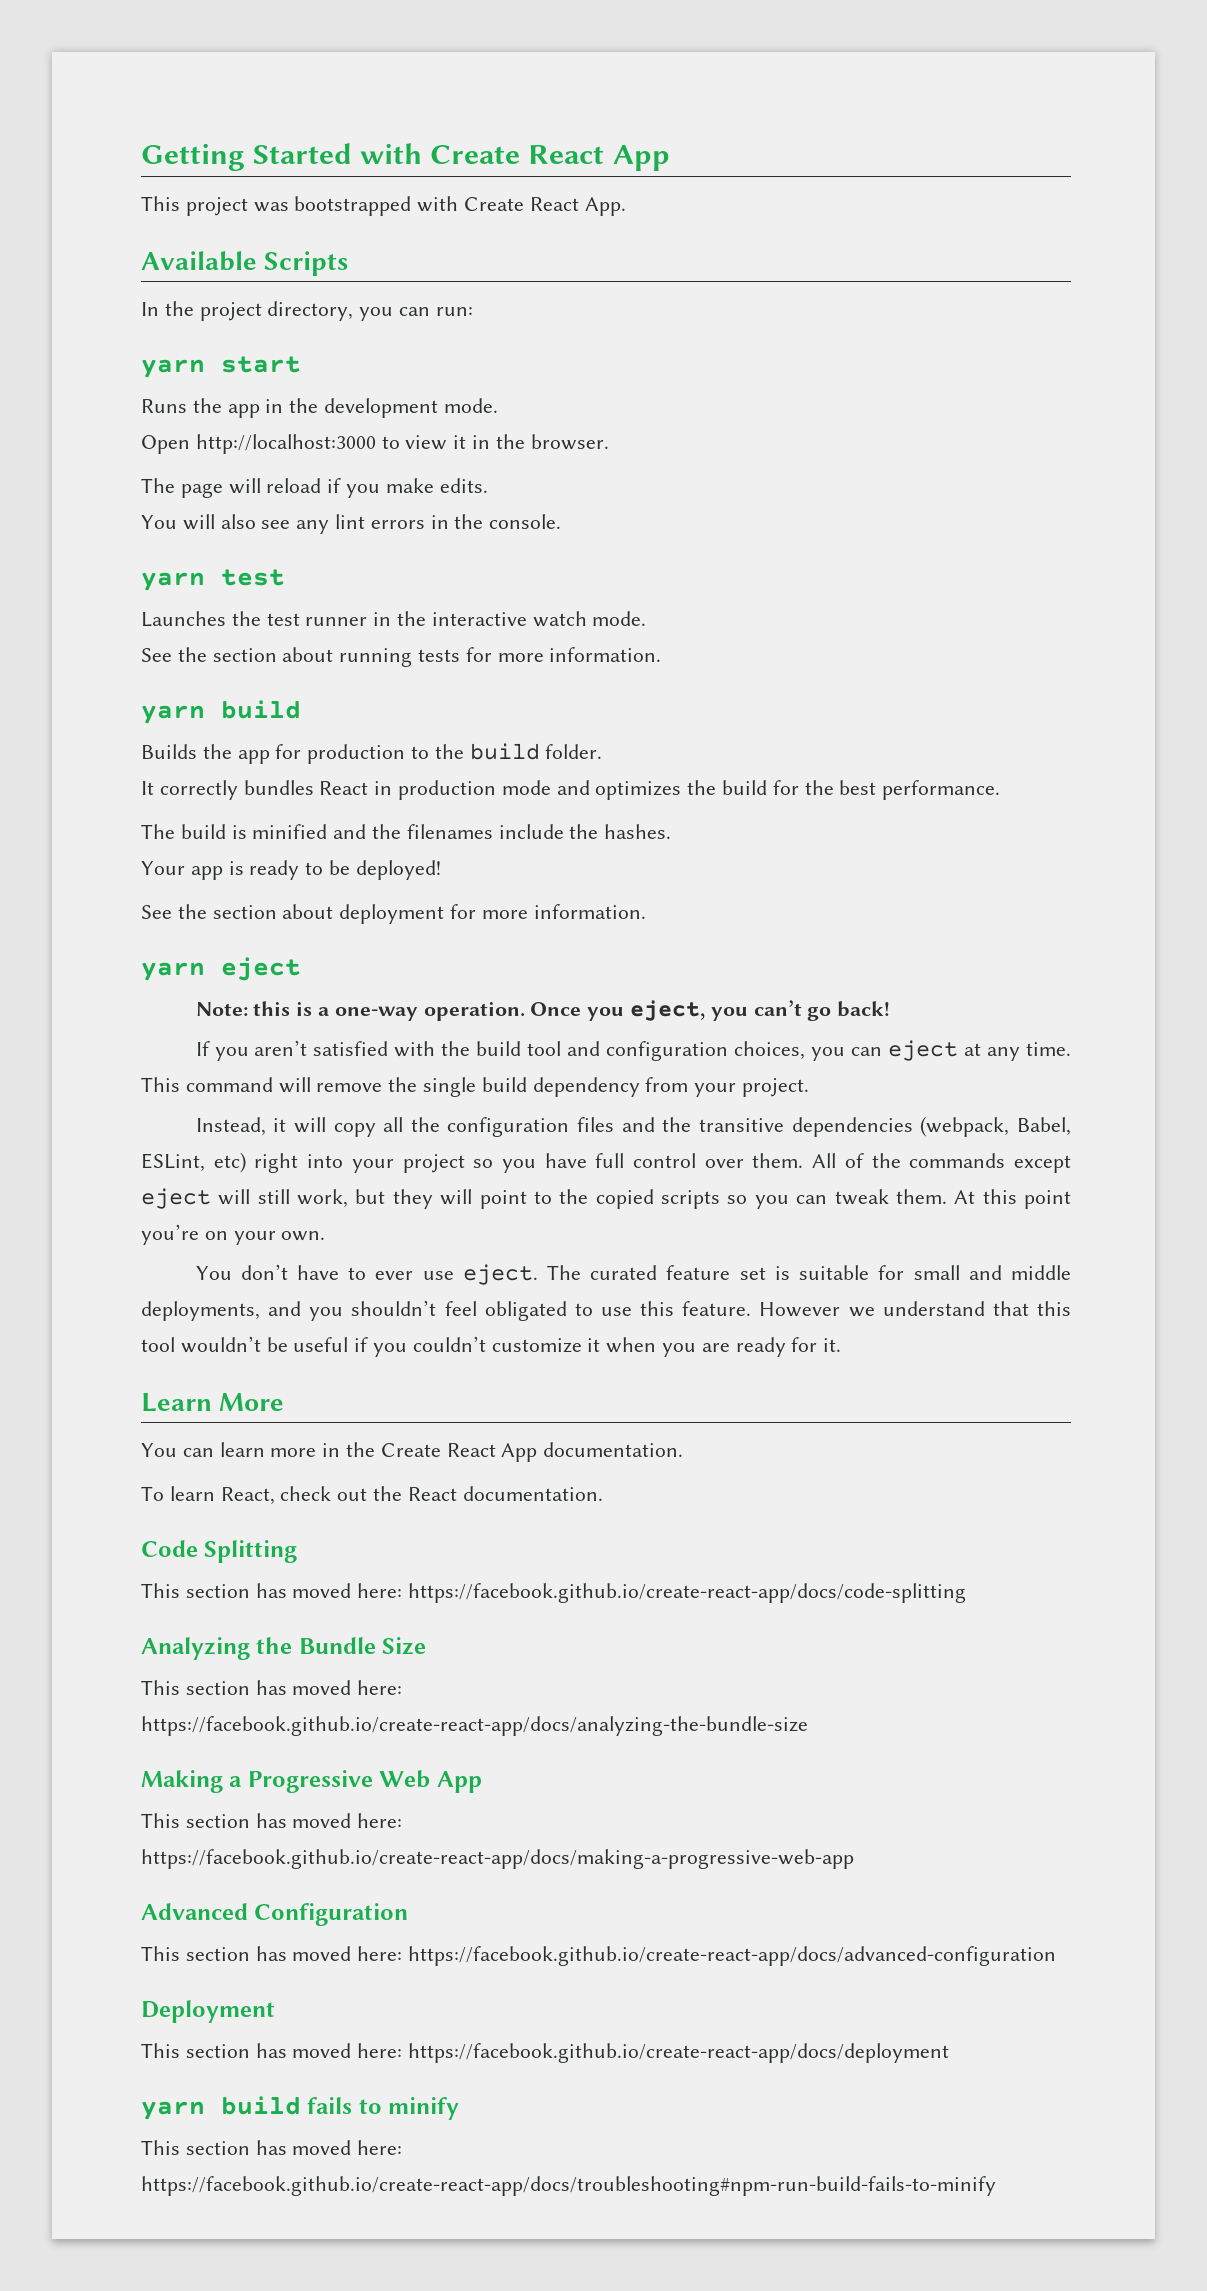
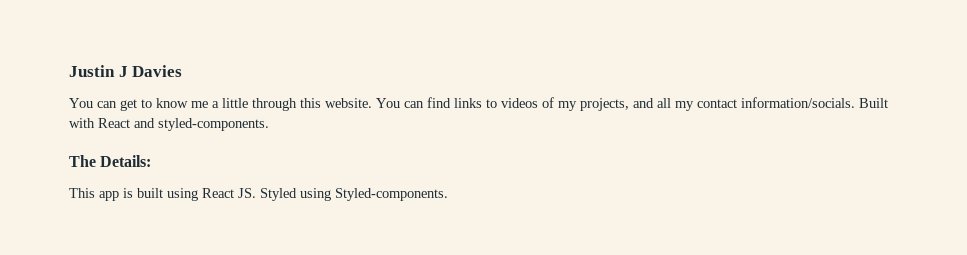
[141,143,670,171] [141,196,626,216] [141,251,349,276] [141,301,473,321] [141,356,301,378] [141,398,498,418] [141,434,609,454] [141,478,488,498] [141,514,562,534] [141,569,285,591] [141,611,647,627] [141,647,662,667] [141,700,301,724] [141,743,603,764] [141,780,1001,800] [141,824,672,839] [141,860,441,880] [141,904,646,924] [141,957,301,981] [195,1000,891,1021] [195,1040,1071,1061] [141,1077,810,1097] [195,1116,1071,1137] [141,1152,1072,1173] [141,1188,1071,1209] [141,1224,326,1245] [195,1264,1071,1285] [141,1300,1071,1321] [141,1336,842,1357] [141,1393,285,1412] [141,1442,684,1462] [141,1486,603,1505] [141,1540,298,1563] [141,1583,967,1603] [141,1637,427,1660] [141,1680,403,1695] [141,1716,808,1736] [141,1770,482,1793] [141,1813,403,1828] [141,1849,854,1869] [141,1903,409,1926] [141,1946,1057,1966] [141,2000,275,2023] [141,2043,950,2063] [141,2096,460,2120] [141,2140,403,2155] [141,2176,996,2196] Getting Started with Create React App // This project was bootstrapped with Create React App. // Available Scripts // In the project directory, you can run: // yarn start // Runs the app in the development mode. // Open http://localhost:3000 to view it in the browser. // The page will reload if you make edits. // You will also see any lint errors in the console. // yarn test // Launches the test runner in the interactive watch mode. // See the section about running tests for more information. // yarn build // Builds the app for production to the build folder. // It correctly bundles React in production mode and optimizes the build for the best performance. // The build is minified and the filenames include the hashes. // Your app is ready to be deployed! // See the section about deployment for more information. // yarn eject // Note: this is a one-way operation. Once you eject, you can’t go back! // If you aren’t satisfied with the build tool and configuration choices, you can eject at any time. This command will remove the single build dependency from your project. // Instead, it will copy all the configuration files and the transitive dependencies (webpack, Babel, ESLint, etc) right into your project so you have full control over them. All of the commands except eject will still work, but they will point to the copied scripts so you can tweak them. At this point you’re on your own. // You don’t have to ever use eject. The curated feature set is suitable for small and middle deployments, and you shouldn’t feel obligated to use this feature. However we understand that this tool wouldn’t be useful if you couldn’t customize it when you are ready for it. // Learn More // You can learn more in the Create React App documentation. // To learn React, check out the React documentation. // Code Splitting // This section has moved here: https://facebook.github.io/create-react-app/docs/code-splitting // Analyzing the Bundle Size // This section has moved here: https://facebook.github.io/create-react-app/docs/analyzing-the-bundle-size // Making a Progressive Web App // This section has moved here: https://facebook.github.io/create-react-app/docs/making-a-progressive-web-app // Advanced Configuration // This section has moved here: https://facebook.github.io/create-react-app/docs/advanced-configuration // Deployment // This section has moved here: https://facebook.github.io/create-react-app/docs/deployment // yarn build fails to minify // This section has moved here: https://facebook.github.io/create-react-app/docs/troubleshooting#npm-run-build-fails-to-minify -> [69,65,183,77] [69,97,888,111] [69,118,269,131] [69,155,152,167] [69,188,448,201] Justin J Davies // You can get to know me a little through this website. You can find links to videos of my projects, and all my contact information/socials. Built with React and styled-components. // The Details: // This app is built using React JS. Styled using Styled-components.

